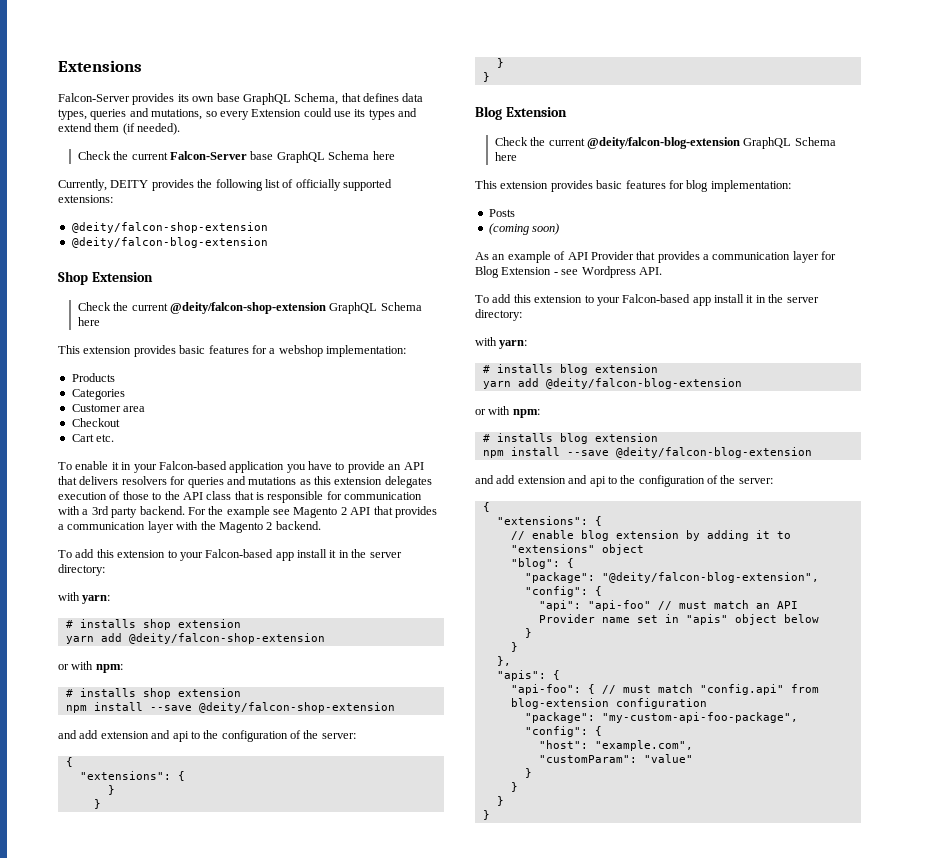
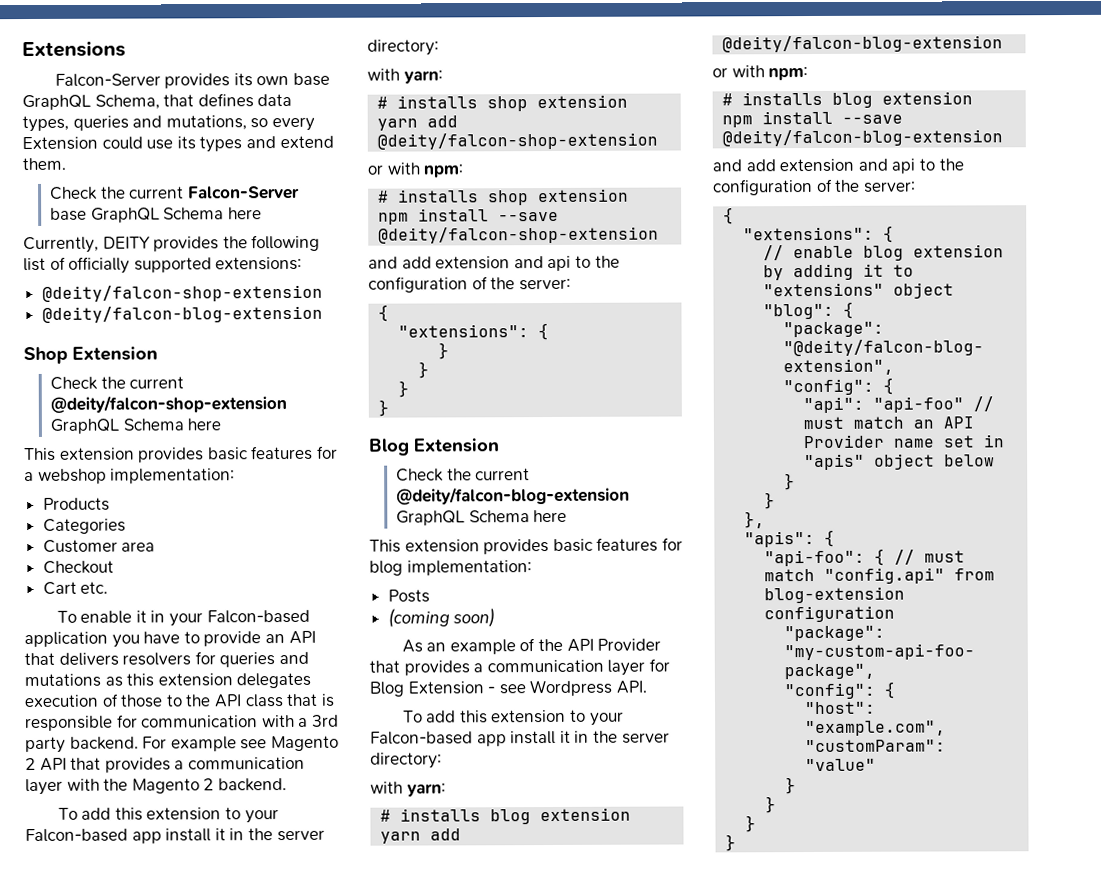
[94,123,181,135] them (if needed). -> [22,157,66,171] them.
[208,506,224,515] the -> (168, 742) none
(566, 255) none -> [537,638,563,652] the

